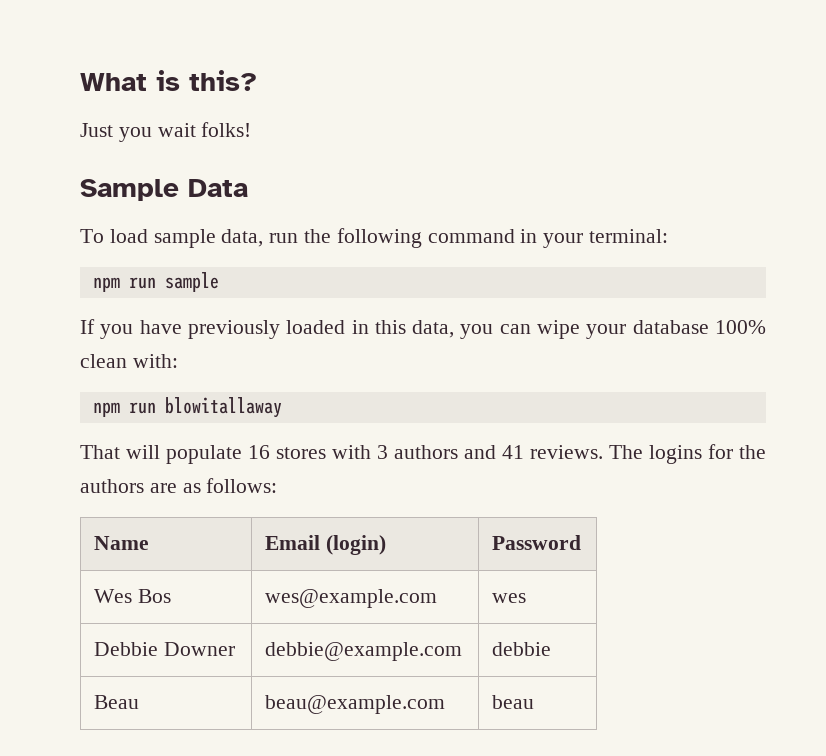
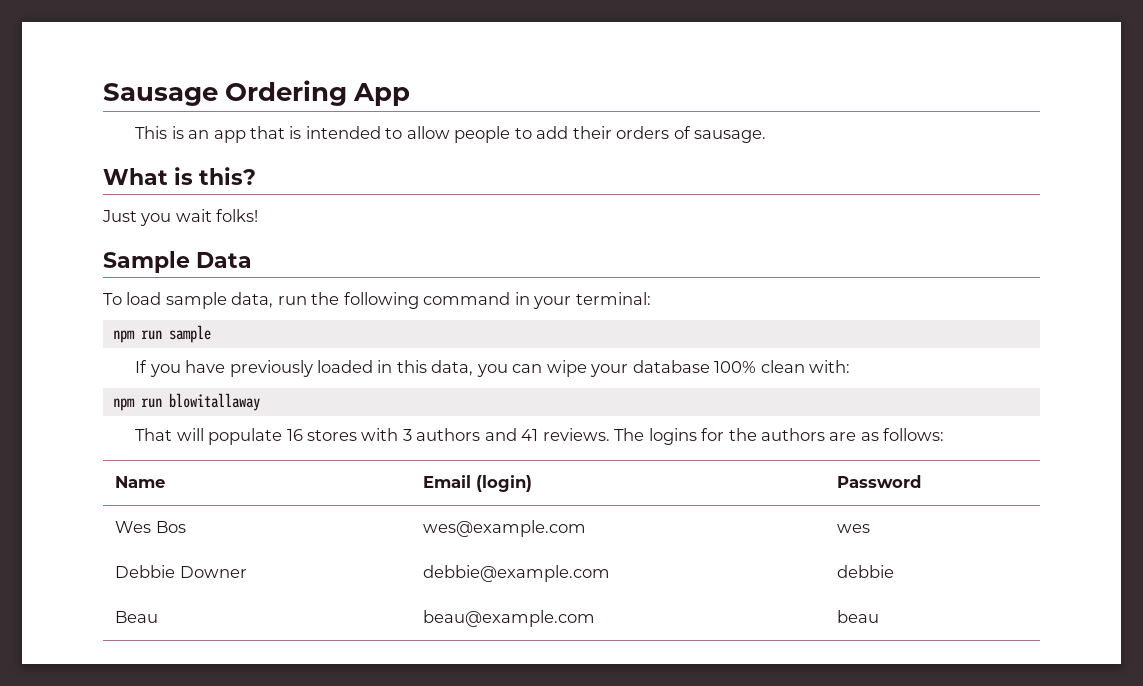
(80, 82) none -> [103,80,411,106] [135,126,766,143] Sausage Ordering App // This is an app that is intended to allow people to add their orders of sausage. //

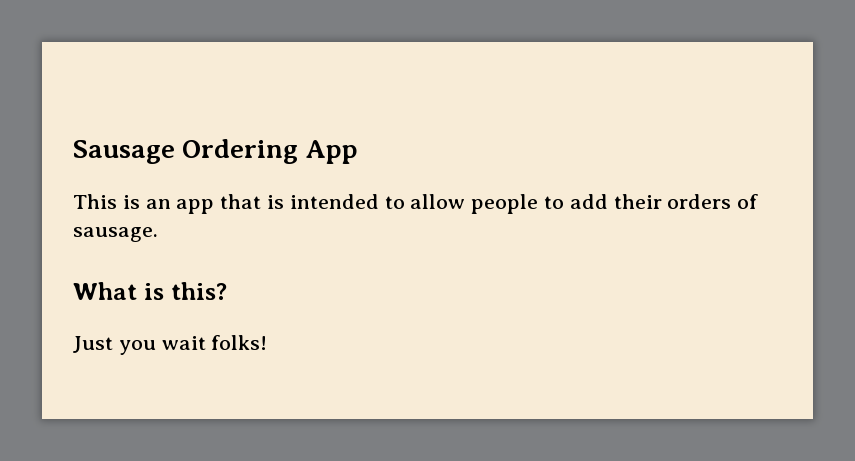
[103,251,252,273] [103,292,651,309] [112,325,211,343] [135,360,850,377] [112,393,260,411] [135,428,945,445] [115,476,166,488] [423,475,533,492] [837,475,922,488] [115,521,186,533] [423,520,587,537] [837,524,871,533] [115,565,247,578] [423,565,611,582] [837,565,895,578] [115,611,159,623] [423,610,596,627] [837,610,880,623] // Sample Data // To load sample data, run the following command in your terminal: // npm run sample // If you have previously loaded in this data, you can wipe your database 100% clean with: // npm run blowitallaway // That will populate 16 stores with 3 authors and 41 reviews. The logins for the authors are as follows: // Name | Email (login) | Password // Wes Bos | wes@example.com | wes // Debbie Downer | debbie@example.com | debbie // Beau | beau@example.com | beau -> (268, 342) none

